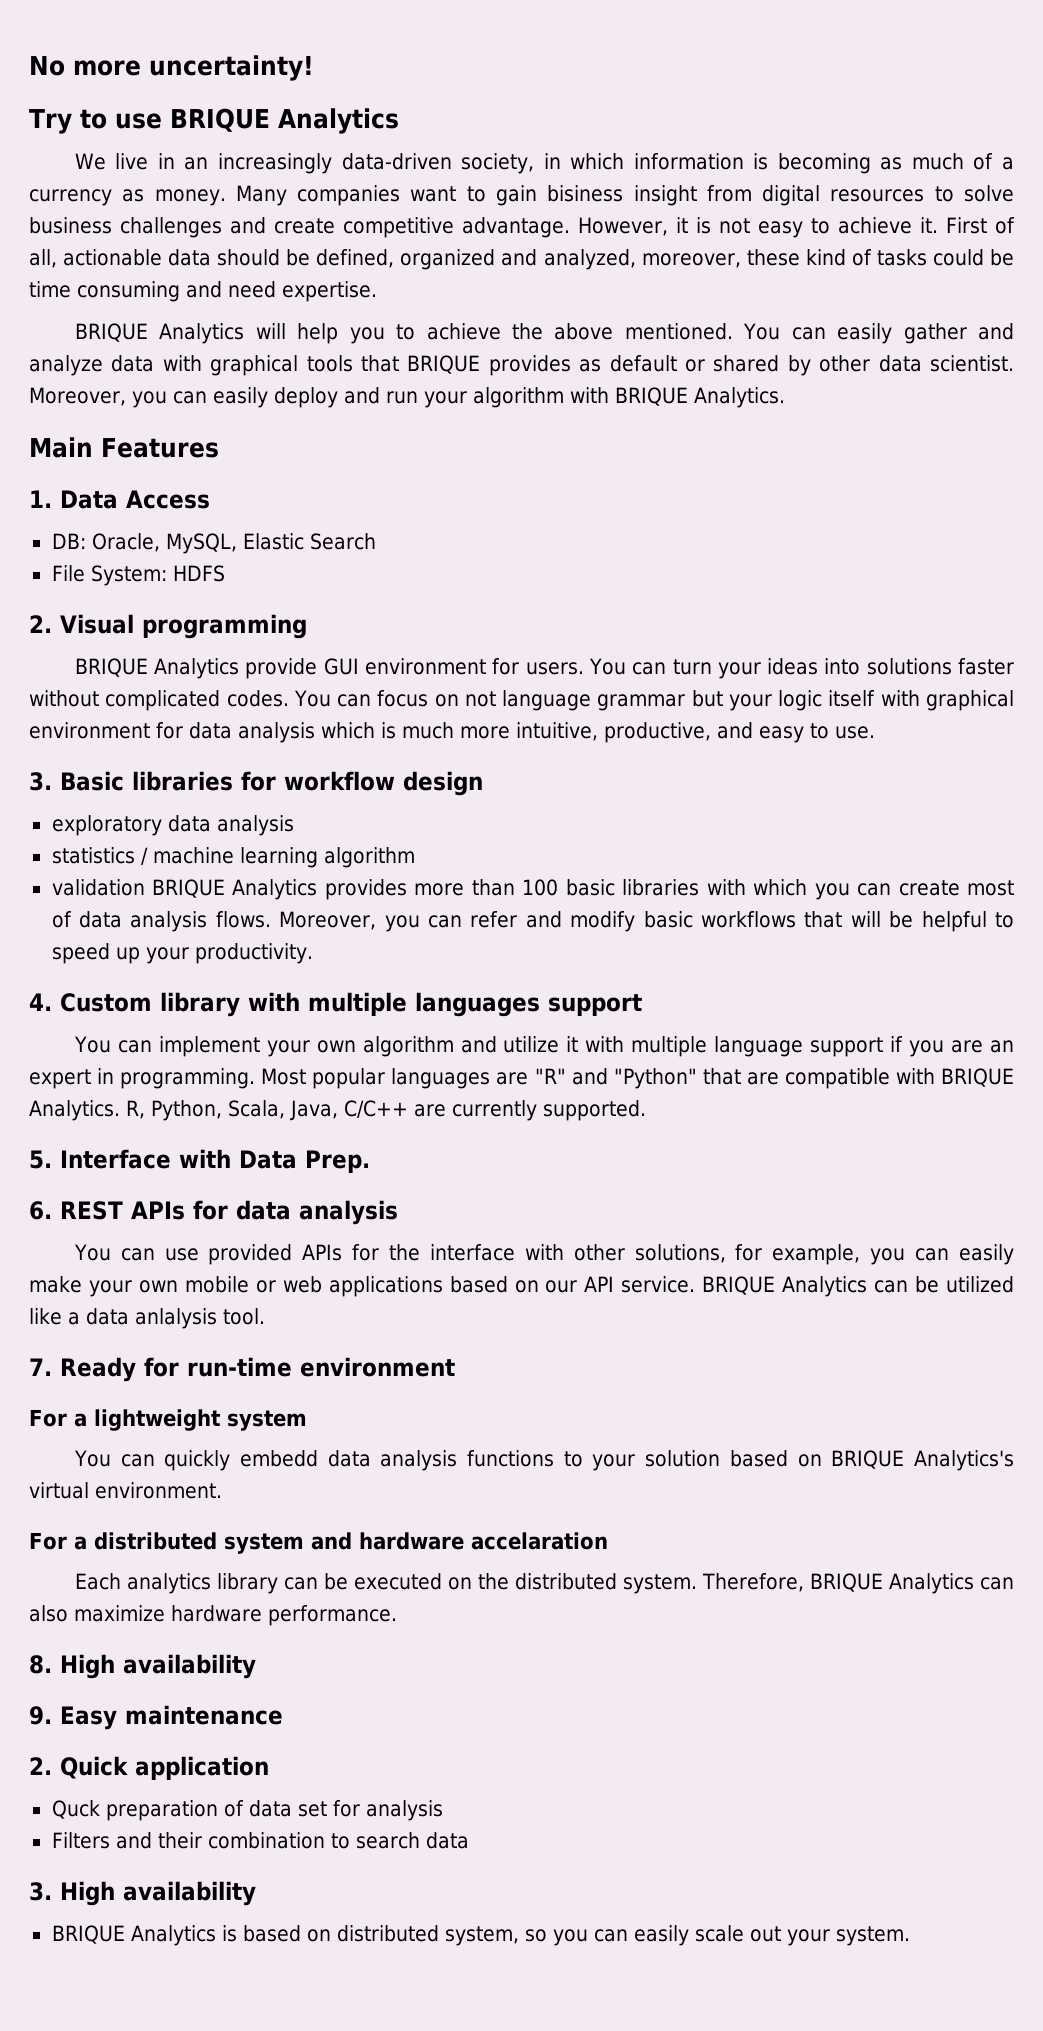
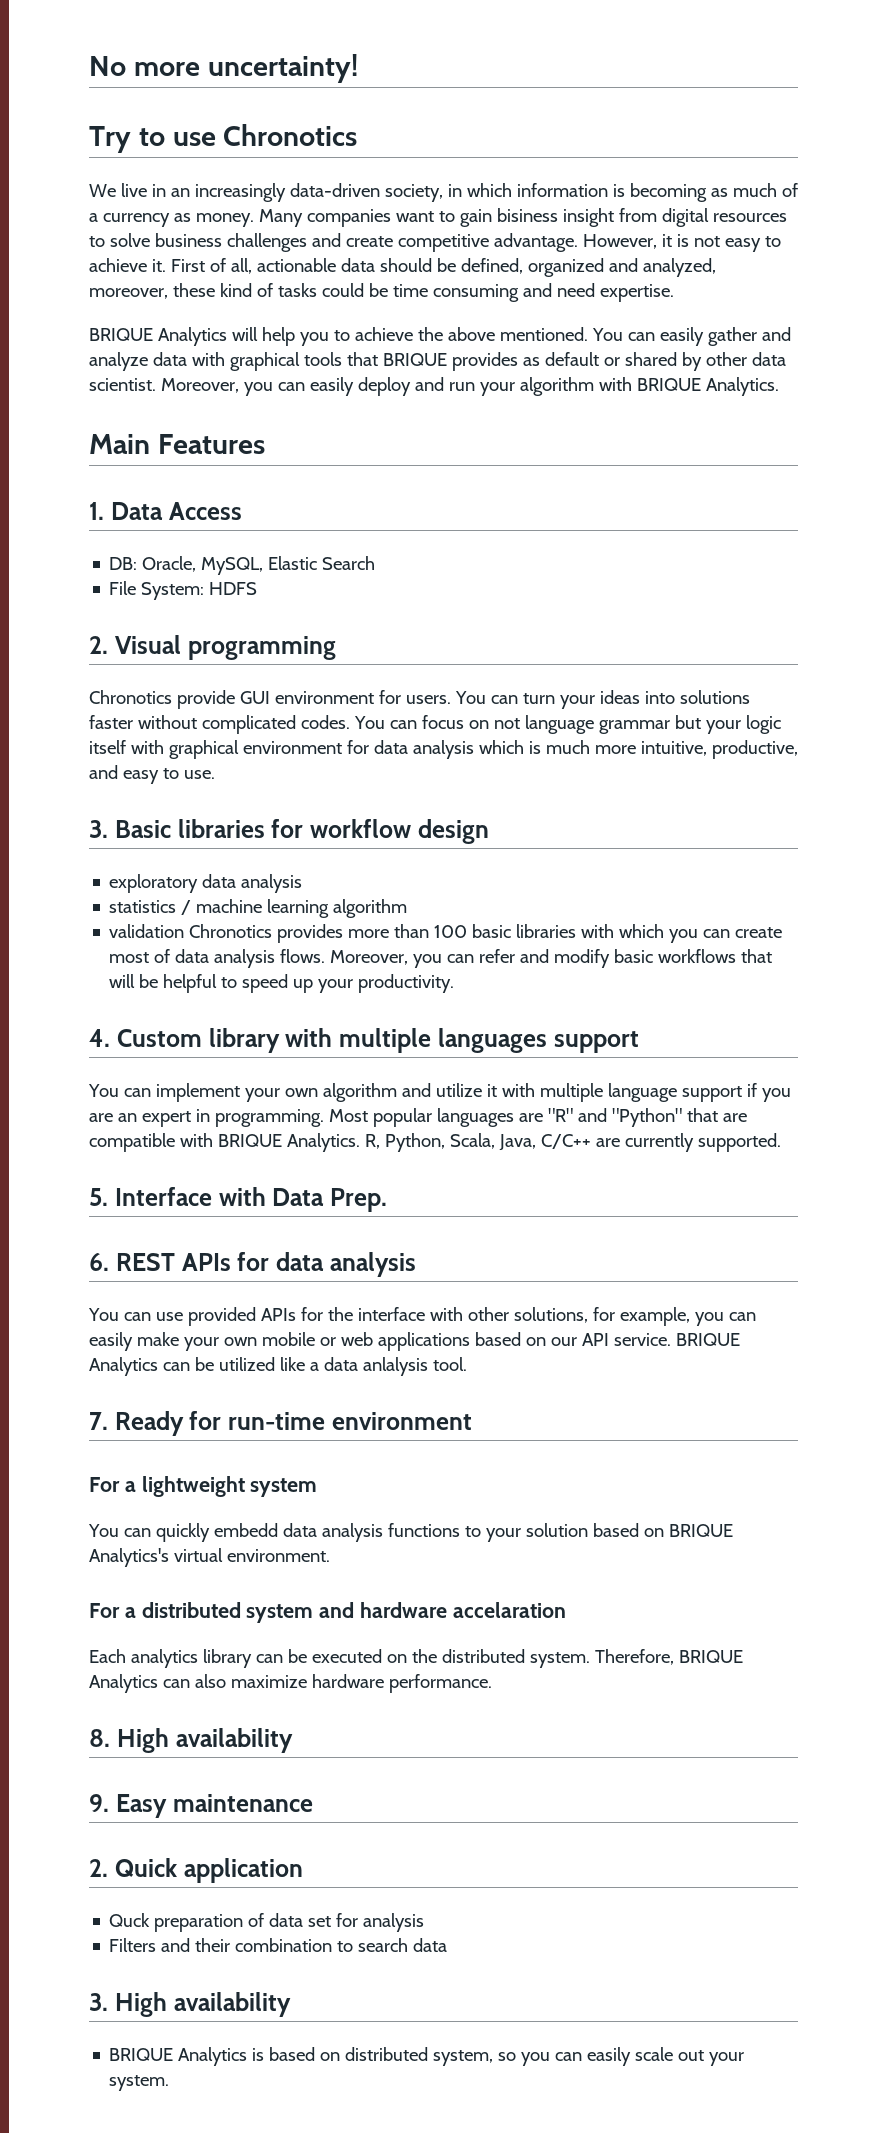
[169,108,399,134] BRIQUE Analytics -> [223,124,358,146] Chronotics
[74,658,240,679] BRIQUE Analytics -> [89,690,172,704] Chronotics
[152,879,318,900] BRIQUE Analytics -> [189,924,273,938] Chronotics

